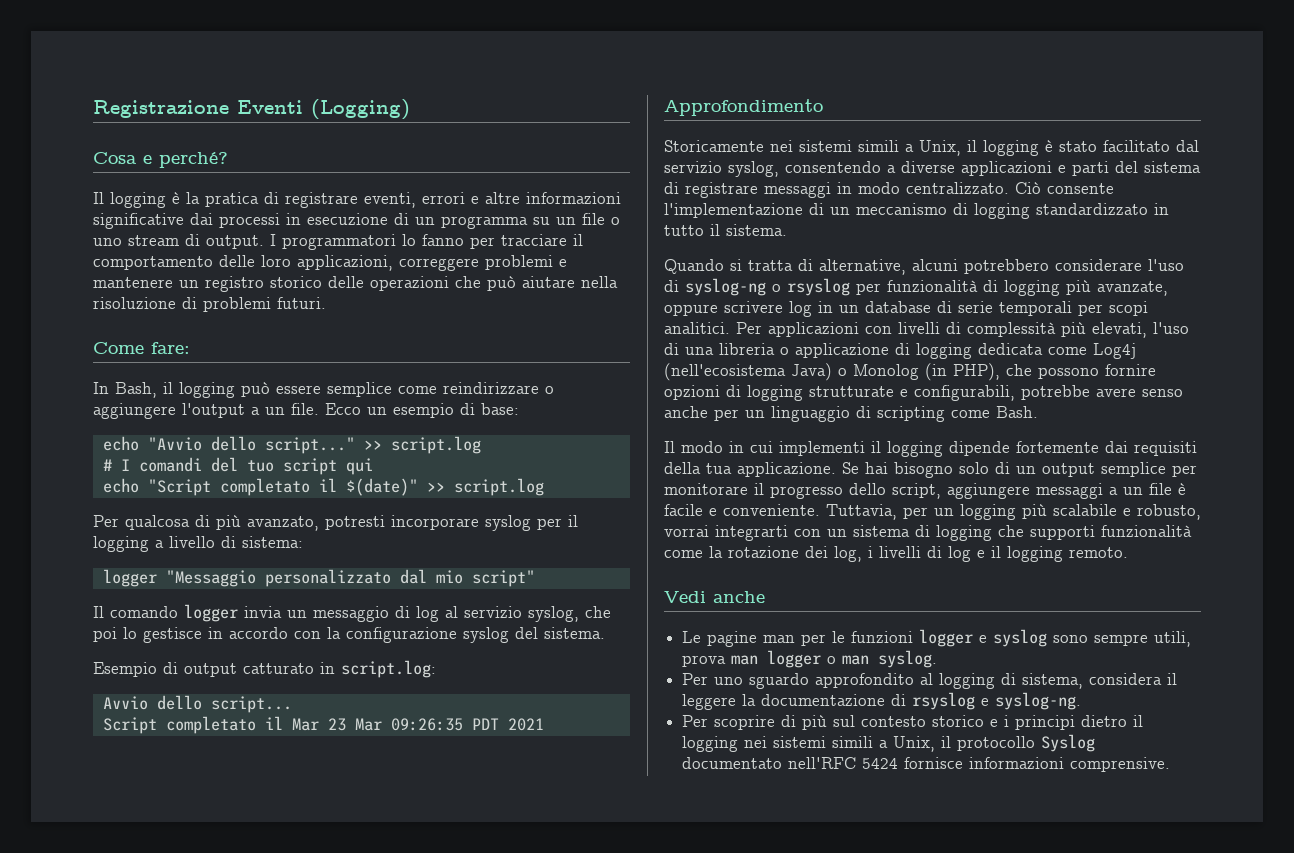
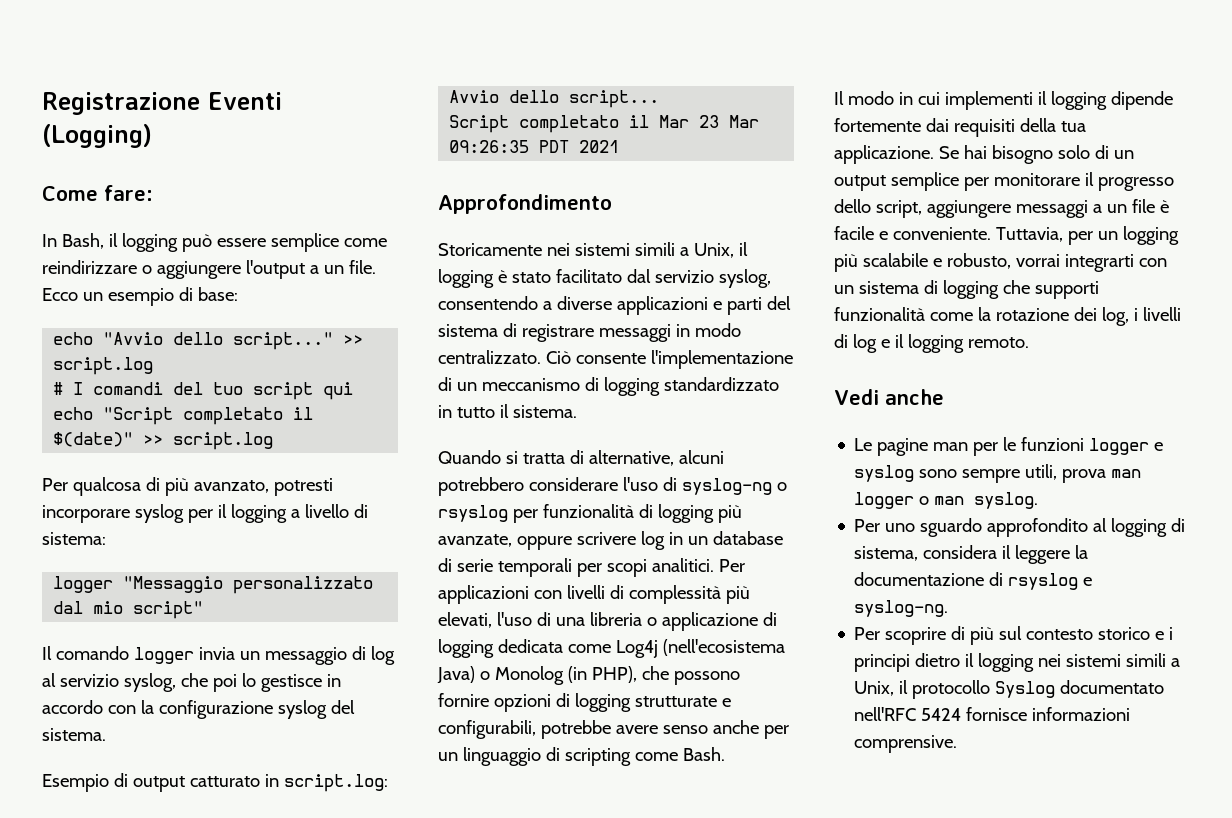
[93,152,228,168] [93,192,621,208] [93,213,620,229] [93,234,583,250] [93,255,567,271] [93,276,618,292] [93,297,326,312] // Cosa e perché? // Il logging è la pratica di registrare eventi, errori e altre informazioni significative dai processi in esecuzione di un programma su un file o uno stream di output. I programmatori lo fanno per tracciare il comportamento delle loro applicazioni, correggere problemi e mantenere un registro storico delle operazioni che può aiutare nella risoluzione di problemi futuri. -> (152, 136) none

